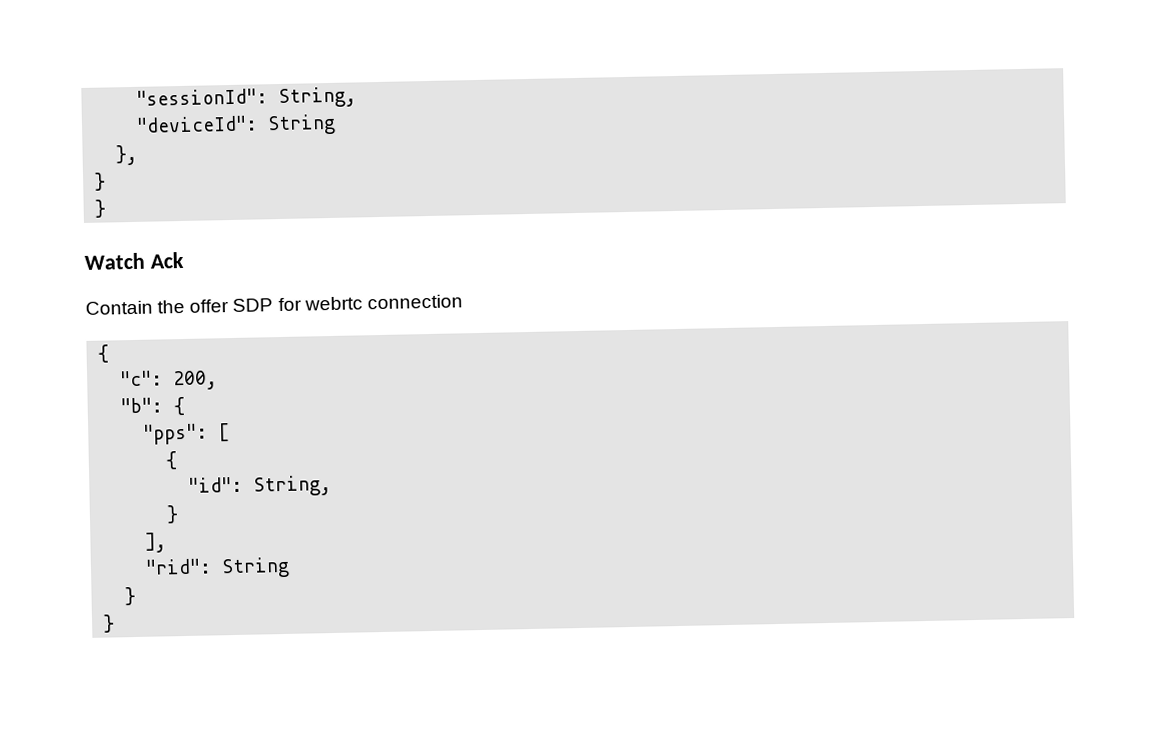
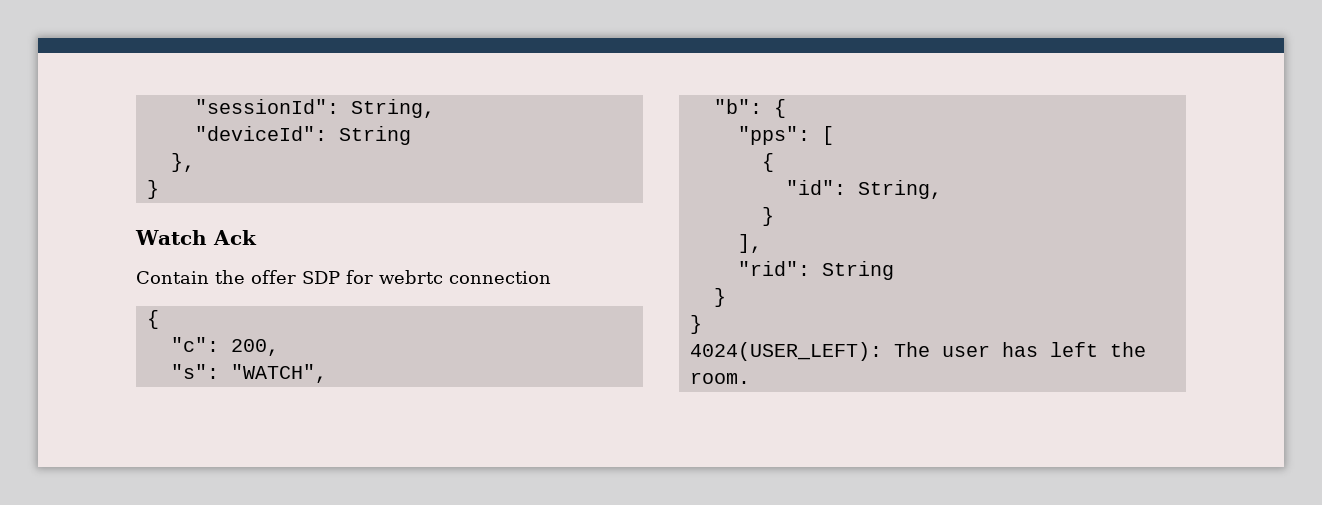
[94,199,107,218] // } -> (159, 189) none
(219, 380) none -> [170,364,327,383] // "s": "WATCH",
(116, 623) none -> [689,342,1146,361] [689,372,750,384] // 4024(USER_LEFT): The user has left the room.

